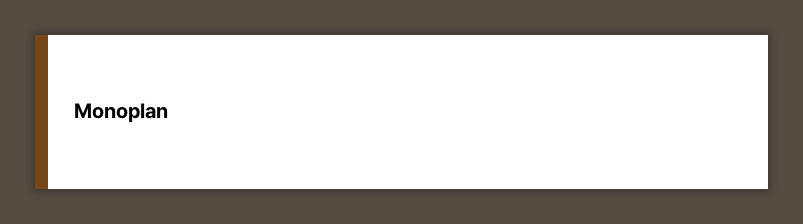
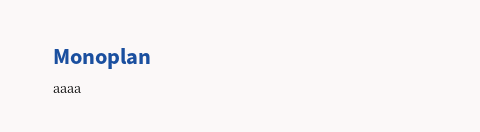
(168, 113) none -> [53,86,82,93] // aaaa

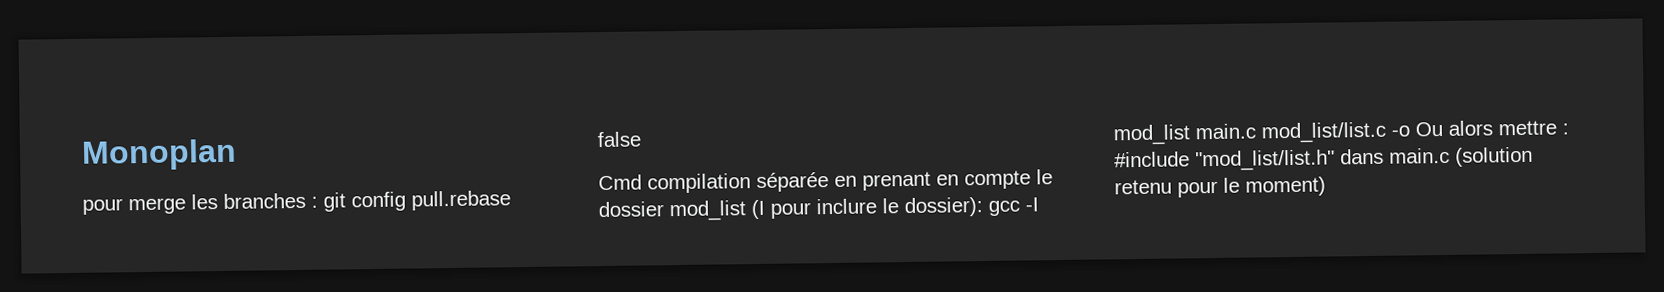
[53,86,82,93] aaaa -> [82,190,511,215] [597,131,641,148] [598,169,1053,194] [598,197,1039,222] [1113,120,1569,146] [1114,146,1533,172] [1114,176,1326,198] pour merge les branches : git config pull.rebase false // Cmd compilation séparée en prenant en compte le dossier mod_list (I pour inclure le dossier): gcc -I mod_list main.c mod_list/list.c -o Ou alors mettre : #include "mod_list/list.h" dans main.c (solution retenu pour le moment)

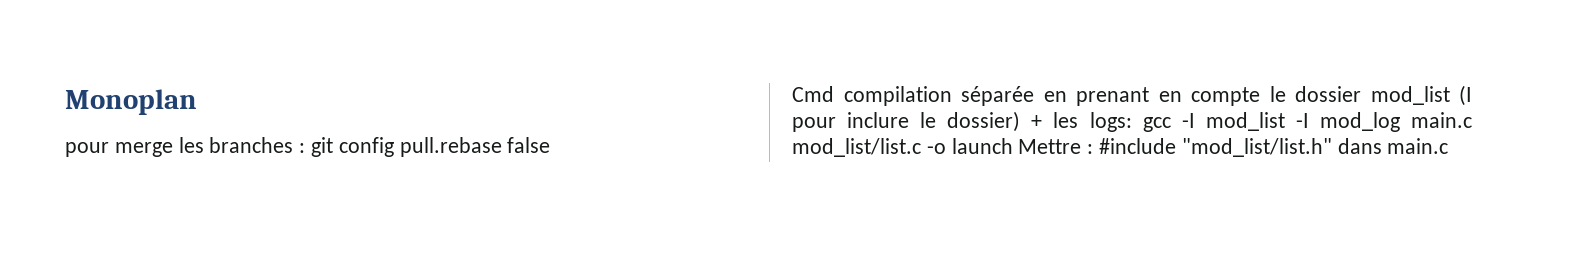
[904,197,983,218] dossier): -> [947,111,1132,132] dossier) + les logs:
(1191, 135) none -> [1295,112,1400,132] -I mod_log
[1415,120,1557,137] Ou alors mettre -> [951,138,1082,154] launch Mettre
[1455,146,1533,167] [1114,176,1326,198] (solution retenu pour le moment) -> (1449, 146) none

